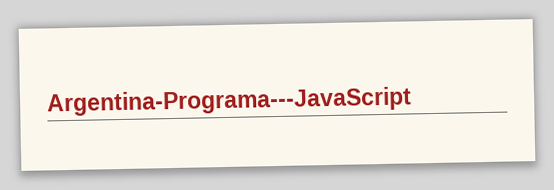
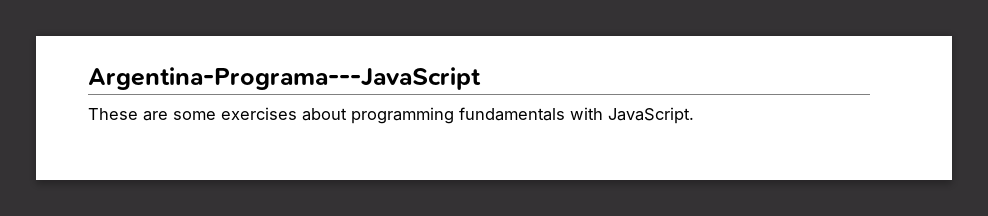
(412, 101) none -> [88,107,694,124] // These are some exercises about programming fundamentals with JavaScript.

